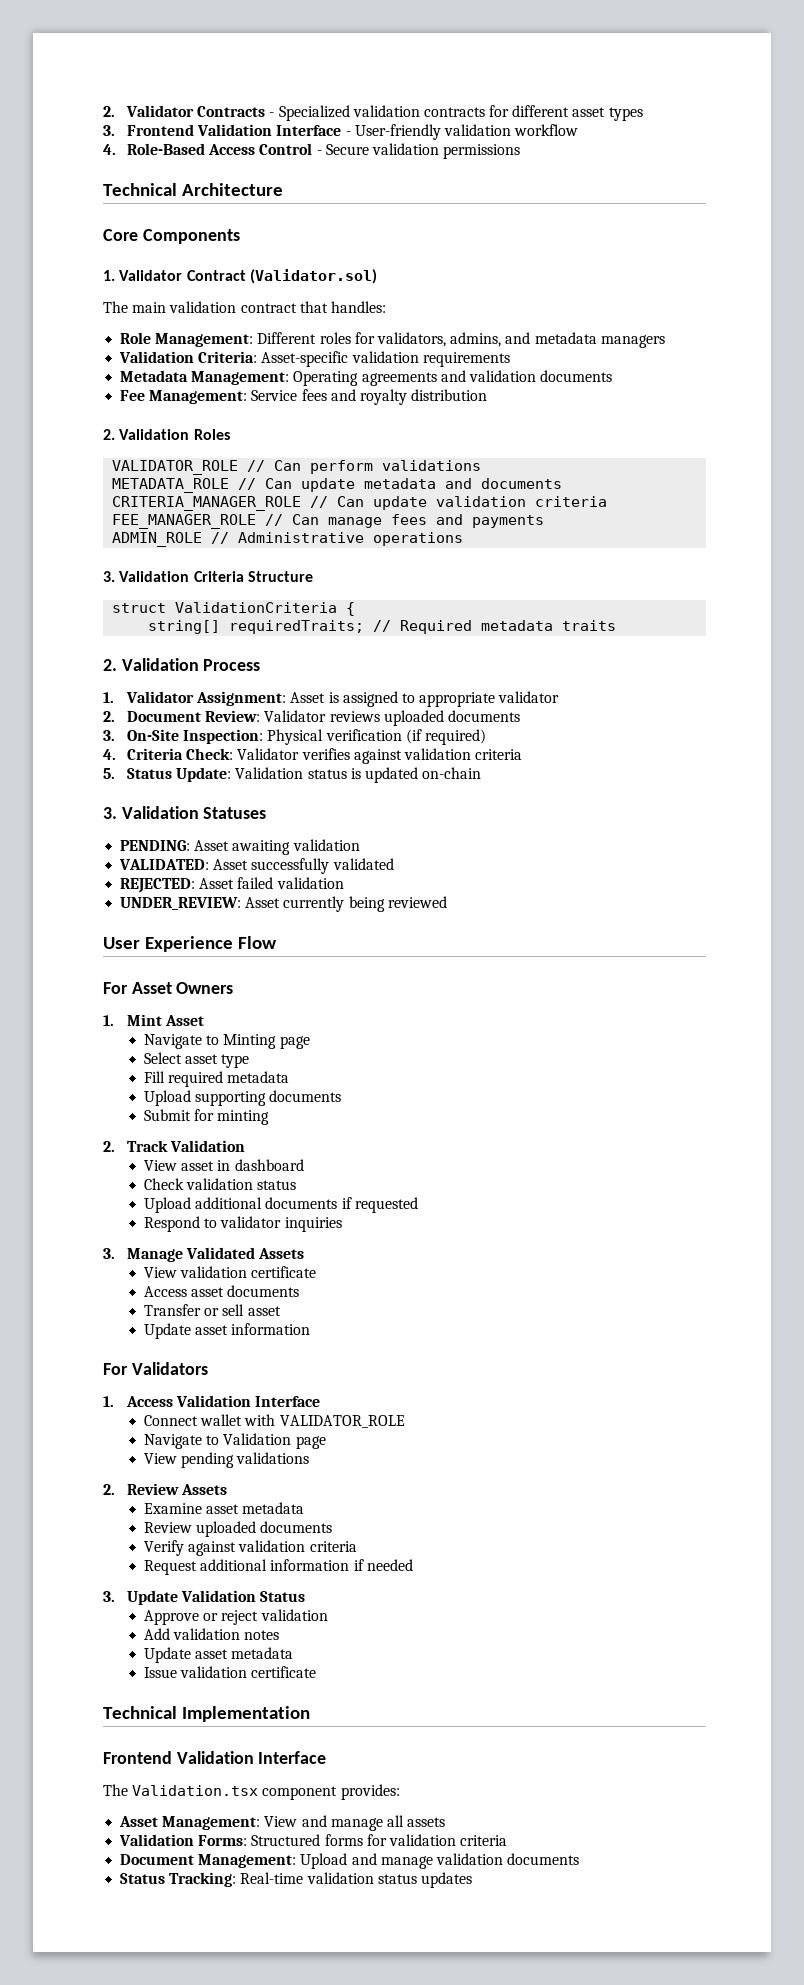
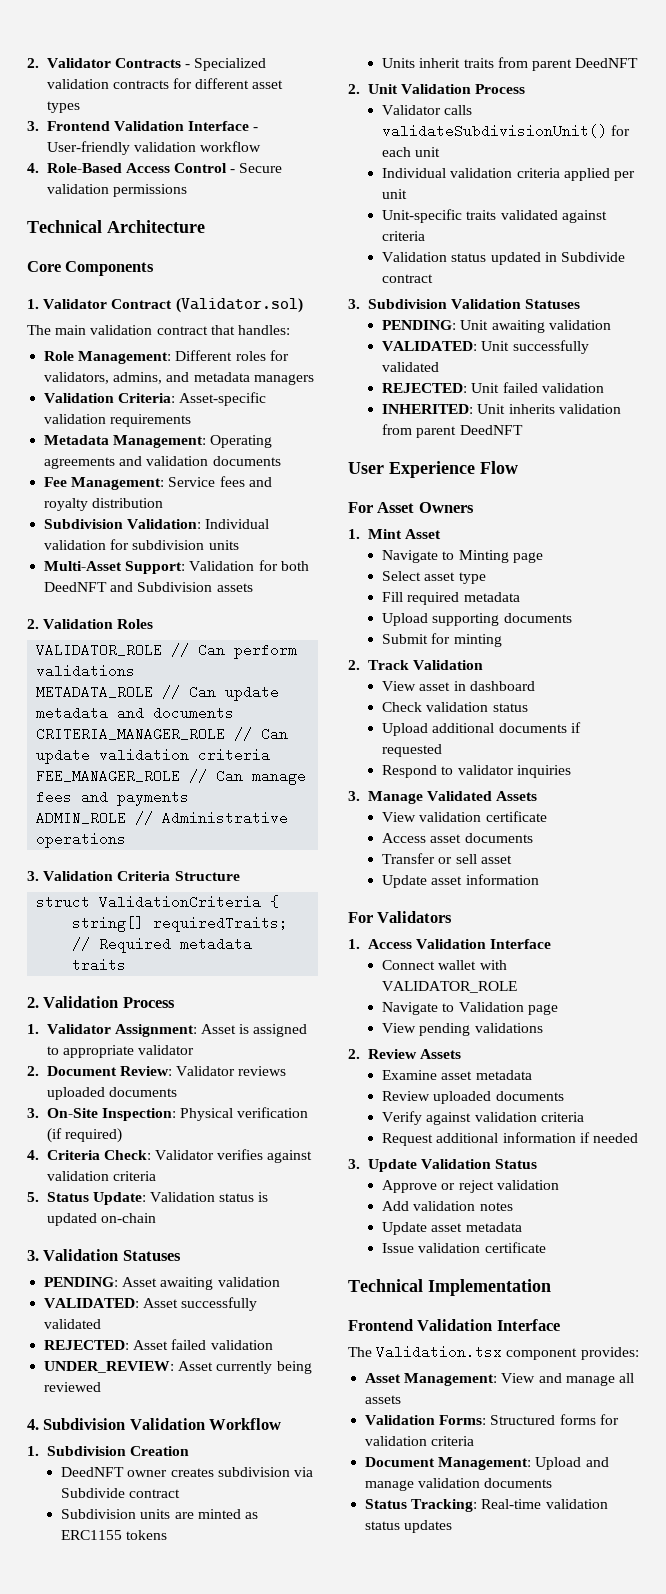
(488, 395) none -> [44,519,270,529] [44,539,239,550] [44,560,309,574] [44,582,253,592] // Subdivision Validation: Individual validation for subdivision units // Multi-Asset Support: Validation for both DeedNFT and Subdivision assets
(447, 902) none -> [27,1418,282,1430] [27,1446,189,1456] [61,1467,313,1477] [61,1488,181,1498] [61,1509,258,1519] [61,1530,168,1540] [382,57,639,71] [348,84,526,94] [382,105,473,115] [382,124,631,138] [382,147,441,157] [382,168,635,181] [382,189,408,199] [382,209,607,223] [382,231,426,241] [382,252,625,265] [382,274,434,283] [348,299,581,309] [382,320,611,333] [382,340,589,354] [382,362,440,372] [382,382,604,393] [382,404,621,414] [382,424,523,438] // 4. Subdivision Validation Workflow // 1. Subdivision Creation // DeedNFT owner creates subdivision via Subdivide contract // Subdivision units are minted as ERC1155 tokens // Units inherit traits from parent DeedNFT // 2. Unit Validation Process // Validator calls validateSubdivisionUnit() for each unit // Individual validation criteria applied per unit // Unit-specific traits validated against criteria // Validation status updated in Subdivide contract // 3. Subdivision Validation Statuses // PENDING: Unit awaiting validation // VALIDATED: Unit successfully validated // REJECTED: Unit failed validation // INHERITED: Unit inherits validation from parent DeedNFT

